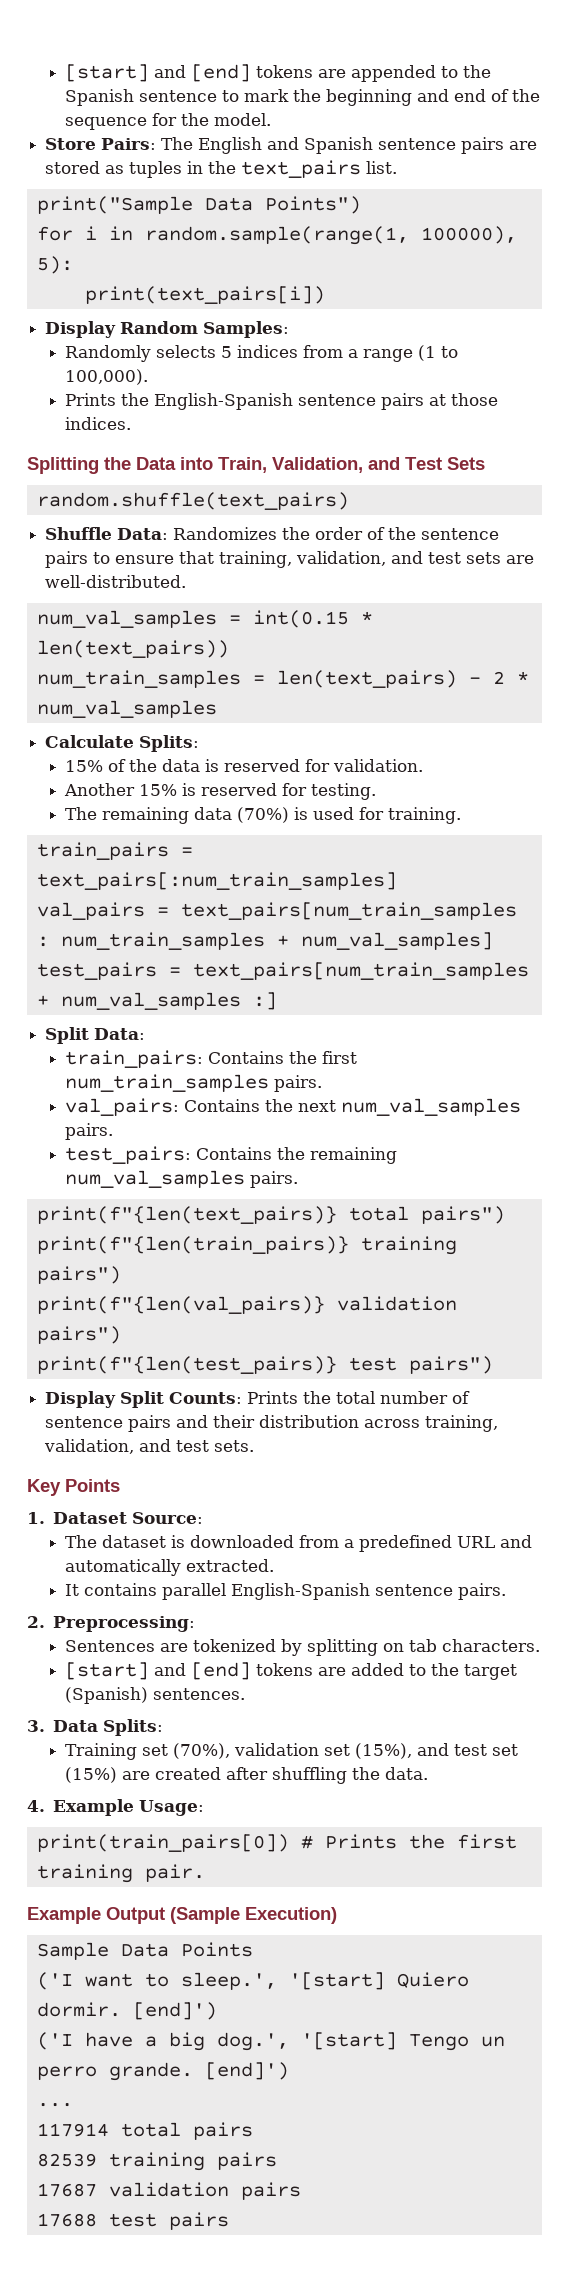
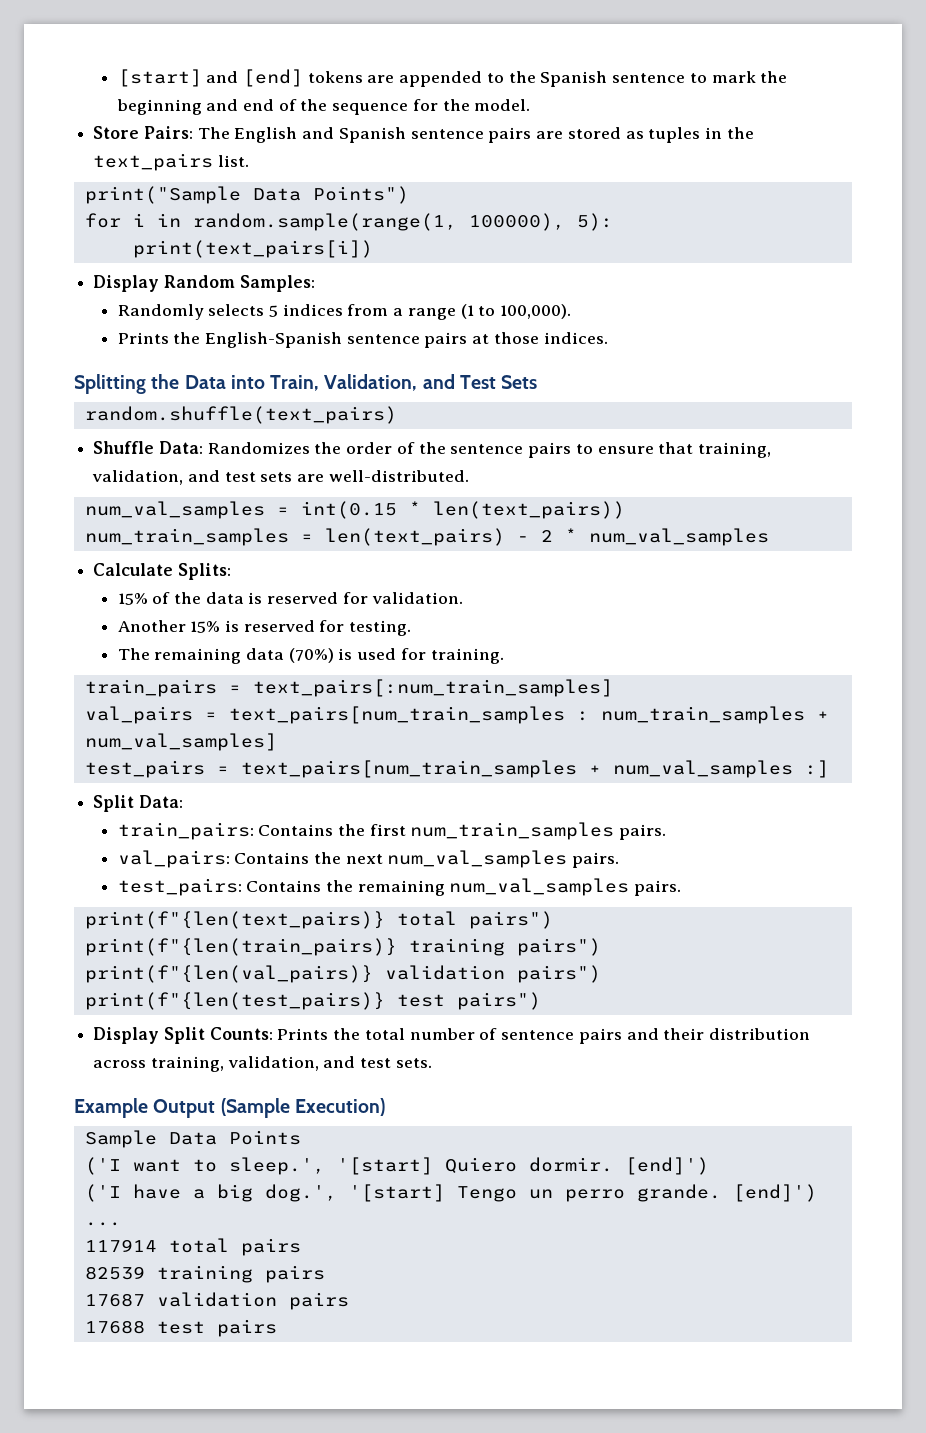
[27,1479,120,1496] [27,1512,204,1524] [64,1535,532,1552] [64,1559,274,1576] [64,1583,506,1600] [27,1616,196,1632] [64,1639,540,1656] [64,1662,517,1680] [64,1687,245,1704] [27,1719,164,1736] [64,1743,518,1760] [64,1767,428,1784] [27,1799,205,1816] [36,1834,517,1852] [36,1864,205,1883] // Key Points // 1. Dataset Source: // The dataset is downloaded from a predefined URL and automatically extracted. // It contains parallel English-Spanish sentence pairs. // 2. Preprocessing: // Sentences are tokenized by splitting on tab characters. // [start] and [end] tokens are added to the target (Spanish) sentences. // 3. Data Splits: // Training set (70%), validation set (15%), and test set (15%) are created after shuffling the data. // 4. Example Usage: // print(train_pairs[0]) # Prints the first training pair. -> (432, 1063) none

